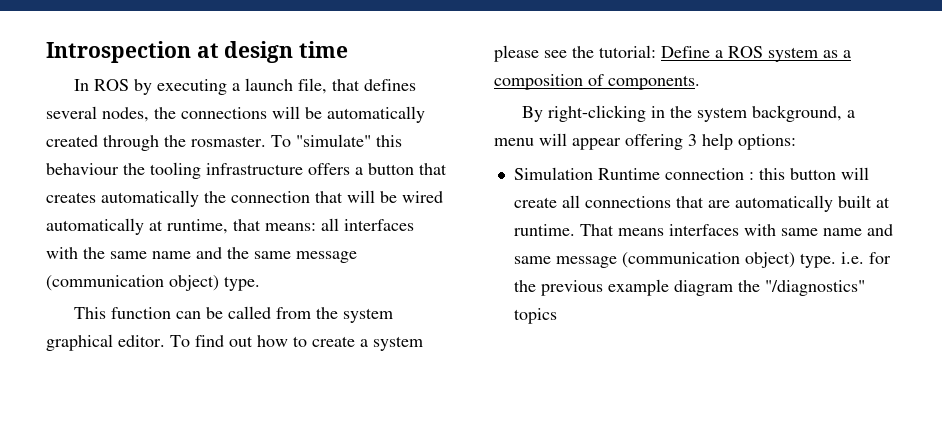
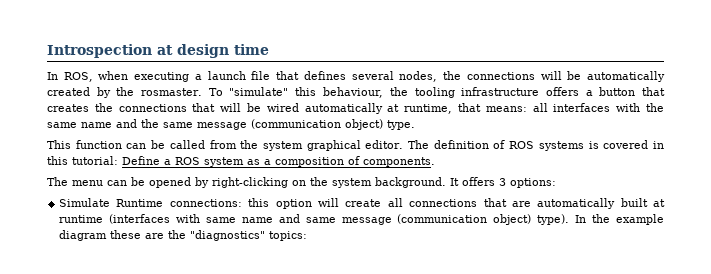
[94,79,153,95] ROS by -> [63,71,129,82] ROS, when
[298,78,328,94] file, -> [251,71,271,80] file
[103,135,159,151] through -> [96,87,111,98] by
[46,163,119,175] behaviour -> [322,87,384,98] behaviour,
[101,190,310,207] automatically the connection -> [94,103,187,112] the connections
[170,335,423,351] [494,45,594,62] To find out how to create a system please see the -> [408,140,665,151] [47,156,68,165] The definition of ROS systems is covered in this
[522,105,856,122] [494,133,796,150] [513,167,836,180] By right-clicking in the system background, a menu will appear offering 3 help options: // Simulation Runtime connection : this button -> [47,177,556,188] [59,198,312,209] The menu can be opened by right-clicking on the system background. It offers 3 options: // Simulate Runtime connections: this option
[513,224,739,236] runtime. That means interfaces -> [59,214,171,224] runtime (interfaces
[799,252,891,268] [513,279,865,296] [513,308,557,324] type. i.e. for the previous example diagram the "/diagnostics" topics -> [537,214,664,225] [59,230,308,241] type). In the example diagram these are the "diagnostics" topics:

